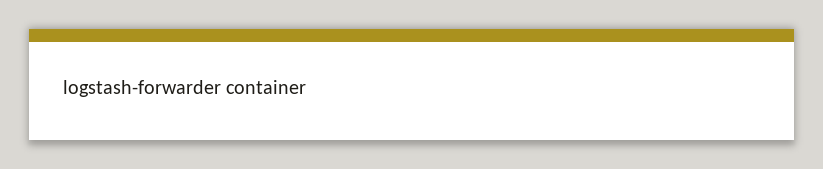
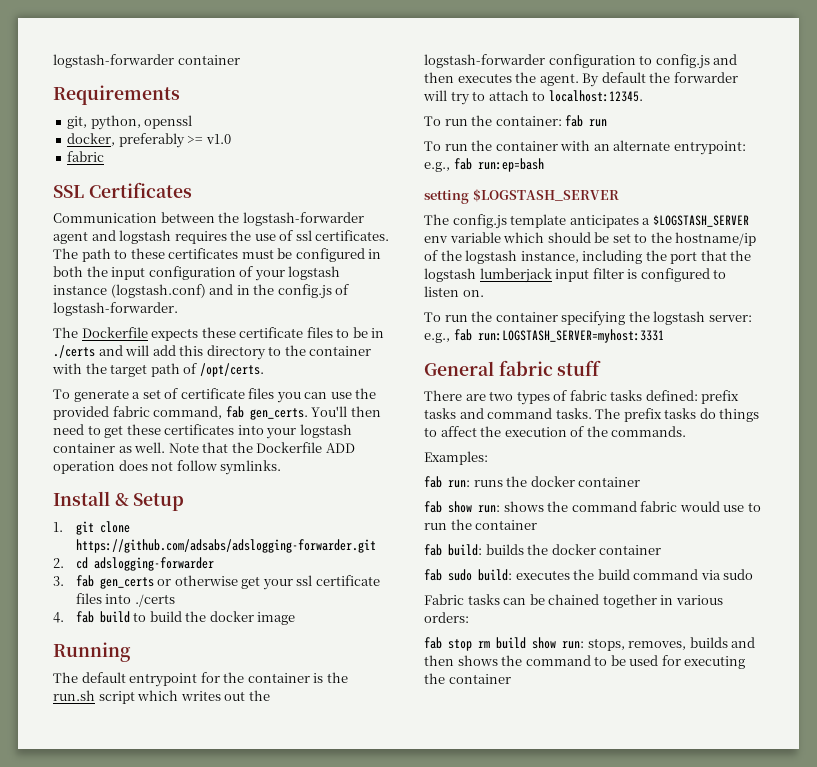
(307, 87) none -> [53,85,180,105] [67,115,193,130] [67,133,231,148] [67,151,105,162] [53,182,192,198] [53,212,364,226] [53,230,390,244] [53,248,382,262] [53,266,341,281] [53,284,350,299] [53,302,178,316] [53,327,385,341] [53,345,372,360] [52,363,264,377] [53,388,377,403] [53,406,381,420] [53,424,352,439] [53,442,355,453] [53,460,282,475] [53,491,185,511] [53,521,130,535] [75,539,376,553] [53,557,214,571] [53,575,380,590] [75,593,175,607] [53,611,296,625] [53,642,131,662] [53,672,348,687] [53,690,270,704] [424,54,738,69] [424,72,738,87] [423,90,643,105] [424,115,608,127] [424,140,746,155] [424,158,544,172] [424,189,619,204] [424,214,749,229] [424,232,757,246] [424,250,752,264] [424,268,727,283] [424,286,484,297] [424,311,752,326] [424,329,664,343] [424,360,602,376] [424,390,740,405] [424,408,760,422] [424,426,687,437] [424,451,488,465] [424,476,641,488] [424,501,761,513] [424,519,538,530] [424,544,662,556] [424,569,754,581] [424,594,723,608] [424,612,469,623] [424,637,756,651] [424,655,746,669] [424,673,511,684] // Requirements // git, python, openssl // docker, preferably >= v1.0 // fabric // SSL Certificates // Communication between the logstash-forwarder agent and logstash requires the use of ssl certificates. The path to these certificates must be configured in both the input configuration of your logstash instance (logstash.conf) and in the config.js of logstash-forwarder. // The Dockerfile expects these certificate files to be in ./certs and will add this directory to the container with the target path of /opt/certs. // To generate a set of certificate files you can use the provided fabric command, fab gen_certs. You'll then need to get these certificates into your logstash container as well. Note that the Dockerfile ADD operation does not follow symlinks. // Install & Setup // 1. git clone https://github.com/adsabs/adslogging-forwarder.git // 2. cd adslogging-forwarder // 3. fab gen_certs or otherwise get your ssl certificate files into ./certs // 4. fab build to build the docker image // Running // The default entrypoint for the container is the run.sh script which writes out the logstash-forwarder configuration to config.js and then executes the agent. By default the forwarder will try to attach to localhost:12345. // To run the container: fab run // To run the container with an alternate entrypoint: e.g., fab run:ep=bash // setting $LOGSTASH_SERVER // The config.js template anticipates a $LOGSTASH_SERVER env variable which should be set to the hostname/ip of the logstash instance, including the port that the logstash lumberjack input filter is configured to listen on. // To run the container specifying the logstash server: e.g., fab run:LOGSTASH_SERVER=myhost:3331 // General fabric stuff // There are two types of fabric tasks defined: prefix tasks and command tasks. The prefix tasks do things to affect the execution of the commands. // Examples: // fab run: runs the docker container // fab show run: shows the command fabric would use to run the container // fab build: builds the docker container // fab sudo build: executes the build command via sudo // Fabric tasks can be chained together in various orders: // fab stop rm build show run: stops, removes, builds and then shows the command to be used for executing the container

